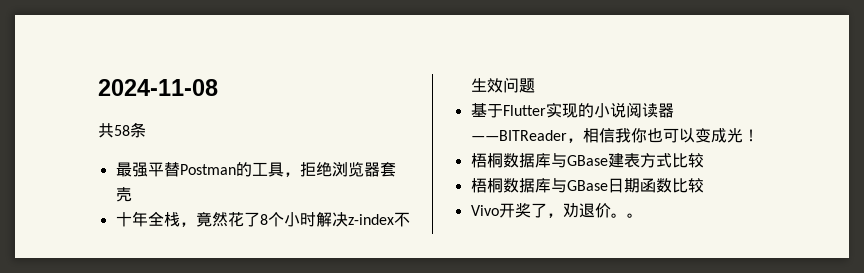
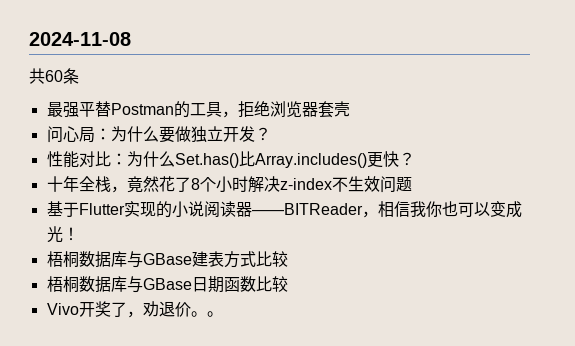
[114,125,130,136] 58 -> [45,70,63,82] 60
(132, 194) none -> [46,126,271,143] [46,151,415,168] // 问心局：为什么要做独立开发？ // 性能对比：为什么Set.has()比Array.includes()更快？

